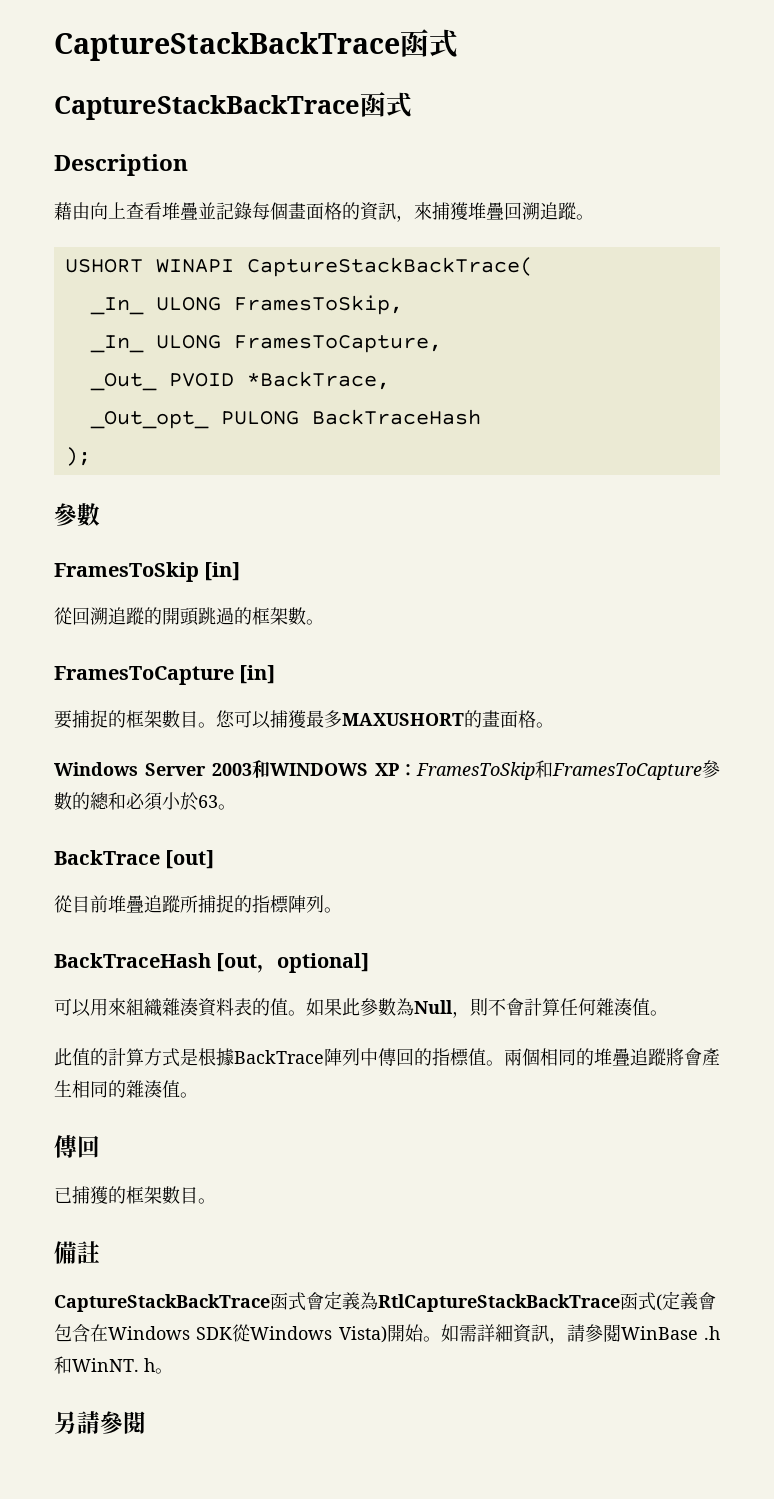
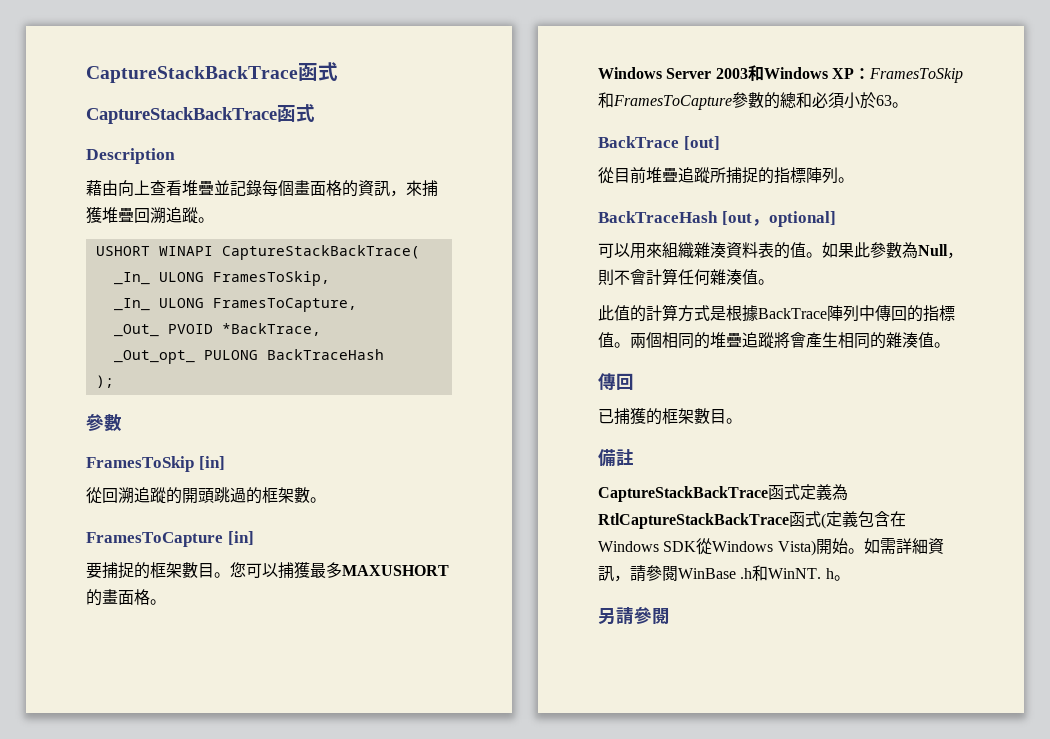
[270,763,368,776] WINDOWS -> [763,67,828,79] Windows
[306,1292,324,1310] 會 -> (800, 492) none
[698,1292,716,1310] 會 -> (858, 519) none

